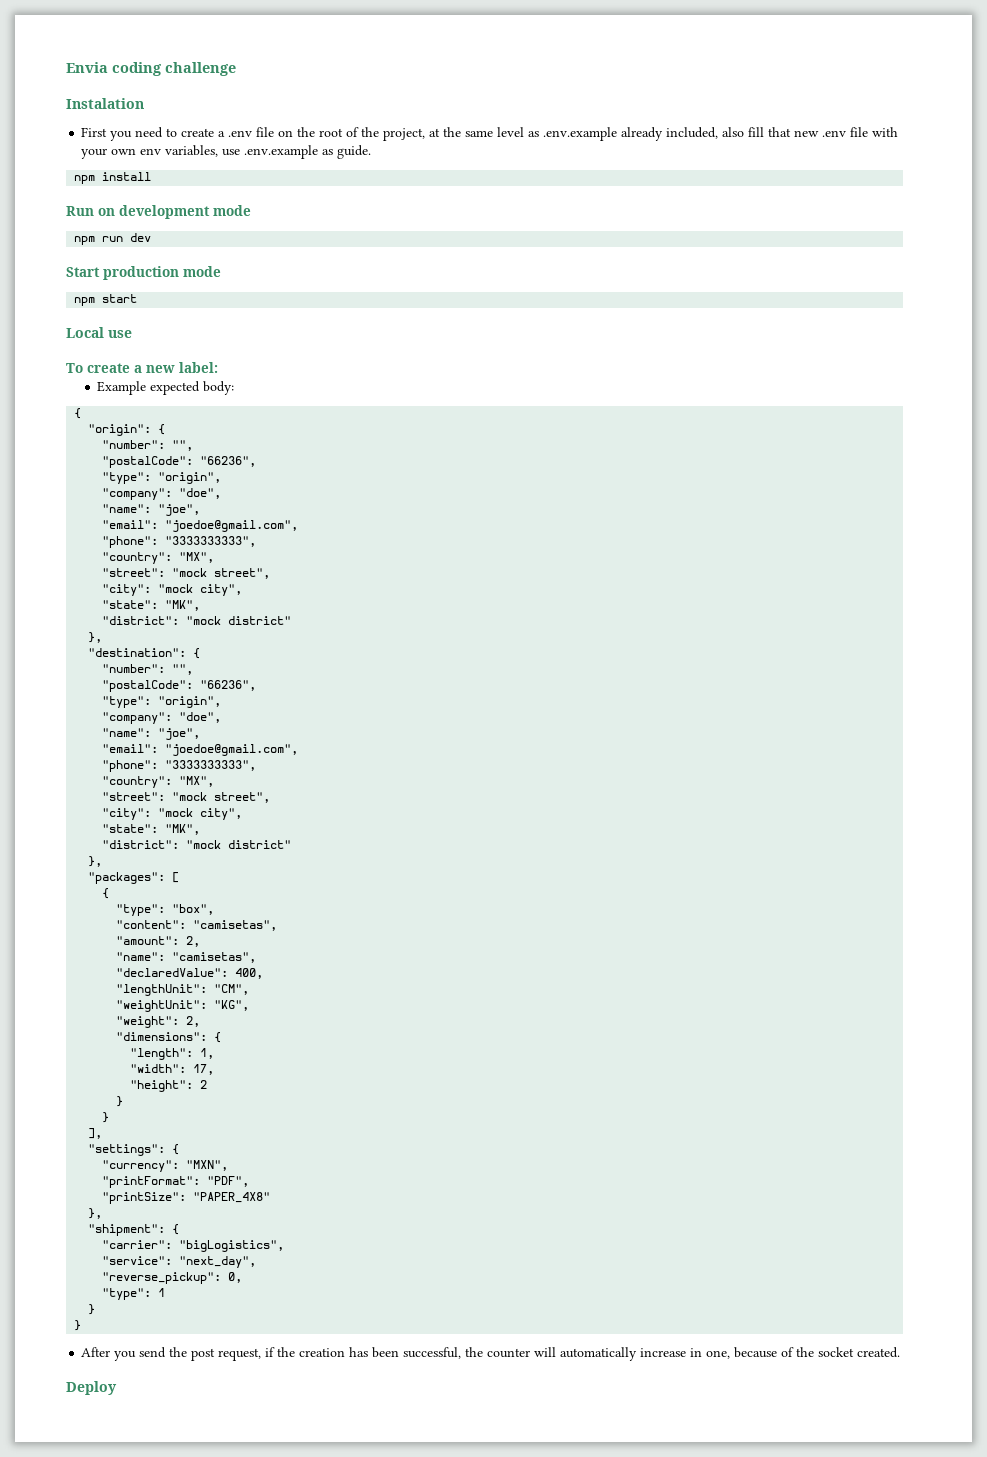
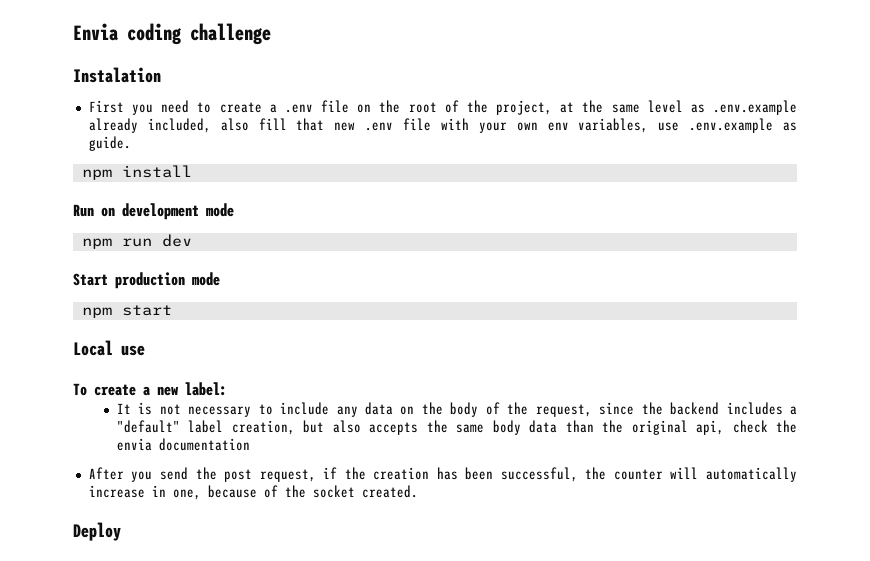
[97,381,235,395] [74,408,82,419] [88,424,166,436] [102,440,194,451] [102,456,257,468] [102,472,222,484] [102,488,222,500] [102,504,201,516] [102,520,299,532] [102,536,257,548] [102,552,215,564] [102,568,271,579] [102,584,243,596] [102,600,201,611] [102,616,292,625] [88,632,103,643] [88,648,201,659] [102,664,194,675] [102,680,257,692] [102,696,222,708] [102,712,222,724] [102,728,201,740] [102,744,299,756] [102,760,257,772] [102,776,215,788] [102,792,271,803] [102,808,243,820] [102,824,201,835] [102,840,292,849] [88,856,103,867] [88,872,180,884] [102,888,110,899] [116,904,215,916] [116,920,278,931] [116,936,201,947] [116,952,257,963] [116,968,264,979] [116,984,250,996] [116,1000,250,1012] [116,1016,201,1028] [116,1032,222,1043] [130,1048,215,1060] [130,1064,215,1075] [130,1080,208,1092] [116,1096,124,1107] [102,1112,110,1123] [88,1128,103,1139] [88,1144,180,1156] [102,1160,229,1172] [102,1176,250,1188] [102,1192,271,1204] [88,1208,103,1219] [88,1224,180,1236] [102,1240,285,1252] [102,1256,257,1268] [102,1272,243,1284] [102,1288,166,1300] [88,1304,96,1315] [74,1320,82,1331] Example expected body: // { // "origin": { // "number": "", // "postalCode": "66236", // "type": "origin", // "company": "doe", // "name": "joe", // "email": "joedoe@gmail.com", // "phone": "3333333333", // "country": "MX", // "street": "mock street", // "city": "mock city", // "state": "MK", // "district": "mock district" // }, // "destination": { // "number": "", // "postalCode": "66236", // "type": "origin", // "company": "doe", // "name": "joe", // "email": "joedoe@gmail.com", // "phone": "3333333333", // "country": "MX", // "street": "mock street", // "city": "mock city", // "state": "MK", // "district": "mock district" // }, // "packages": [ // { // "type": "box", // "content": "camisetas", // "amount": 2, // "name": "camisetas", // "declaredValue": 400, // "lengthUnit": "CM", // "weightUnit": "KG", // "weight": 2, // "dimensions": { // "length": 1, // "width": 17, // "height": 2 // } // } // ], // "settings": { // "currency": "MXN", // "printFormat": "PDF", // "printSize": "PAPER_4X8" // }, // "shipment": { // "carrier": "bigLogistics", // "service": "next_day", // "reverse_pickup": 0, // "type": 1 // } // } -> [116,402,798,417] [116,420,798,435] [116,438,250,451] It is not necessary to include any data on the body of the request, since the backend includes a "default" label creation, but also accepts the same body data than the original api, check the envia documentation

